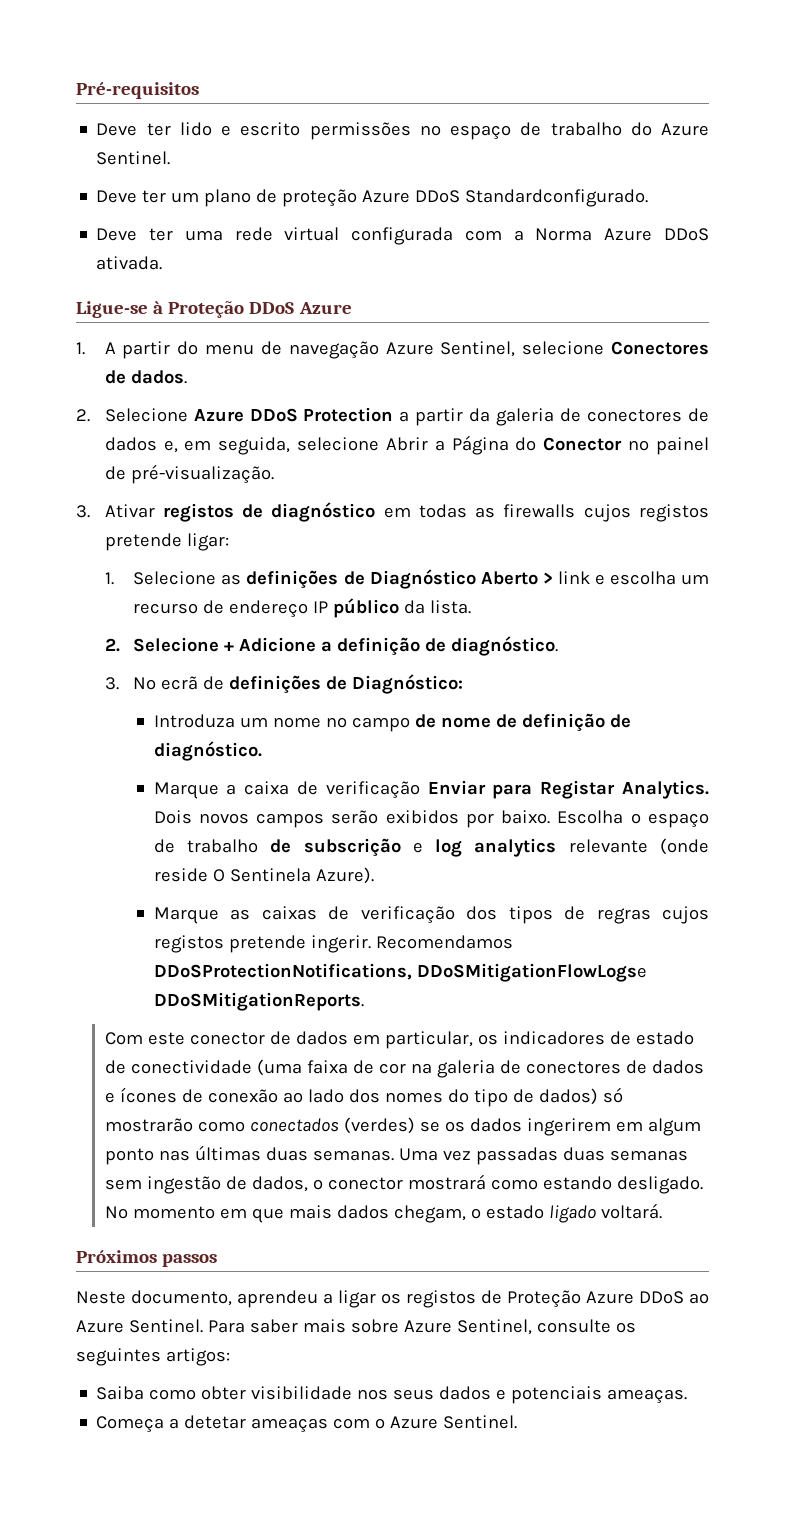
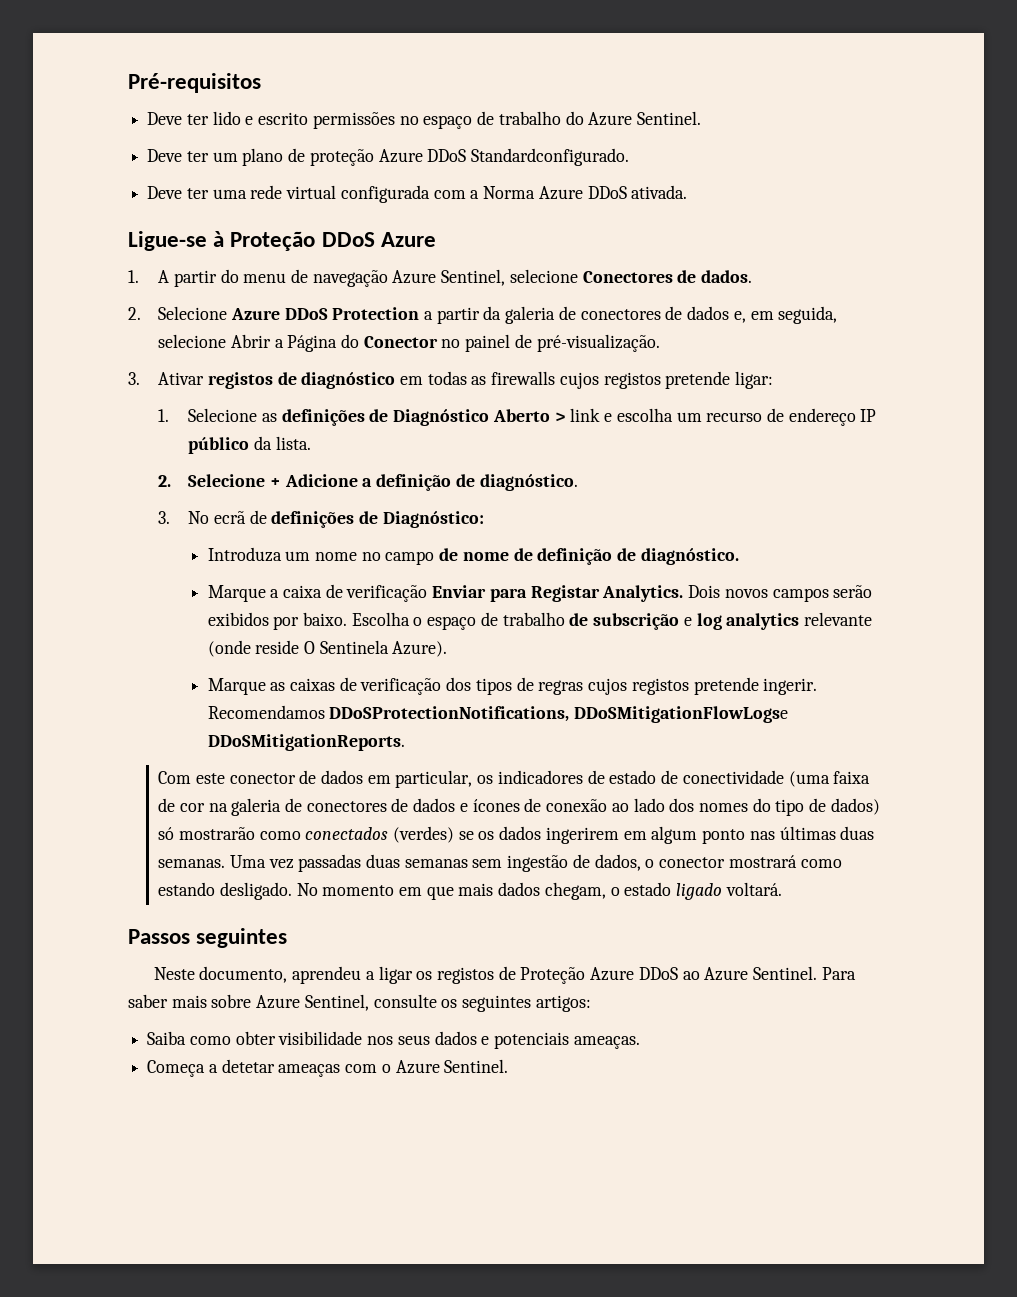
[76,1250,218,1267] Próximos passos -> [128,928,288,948] Passos seguintes

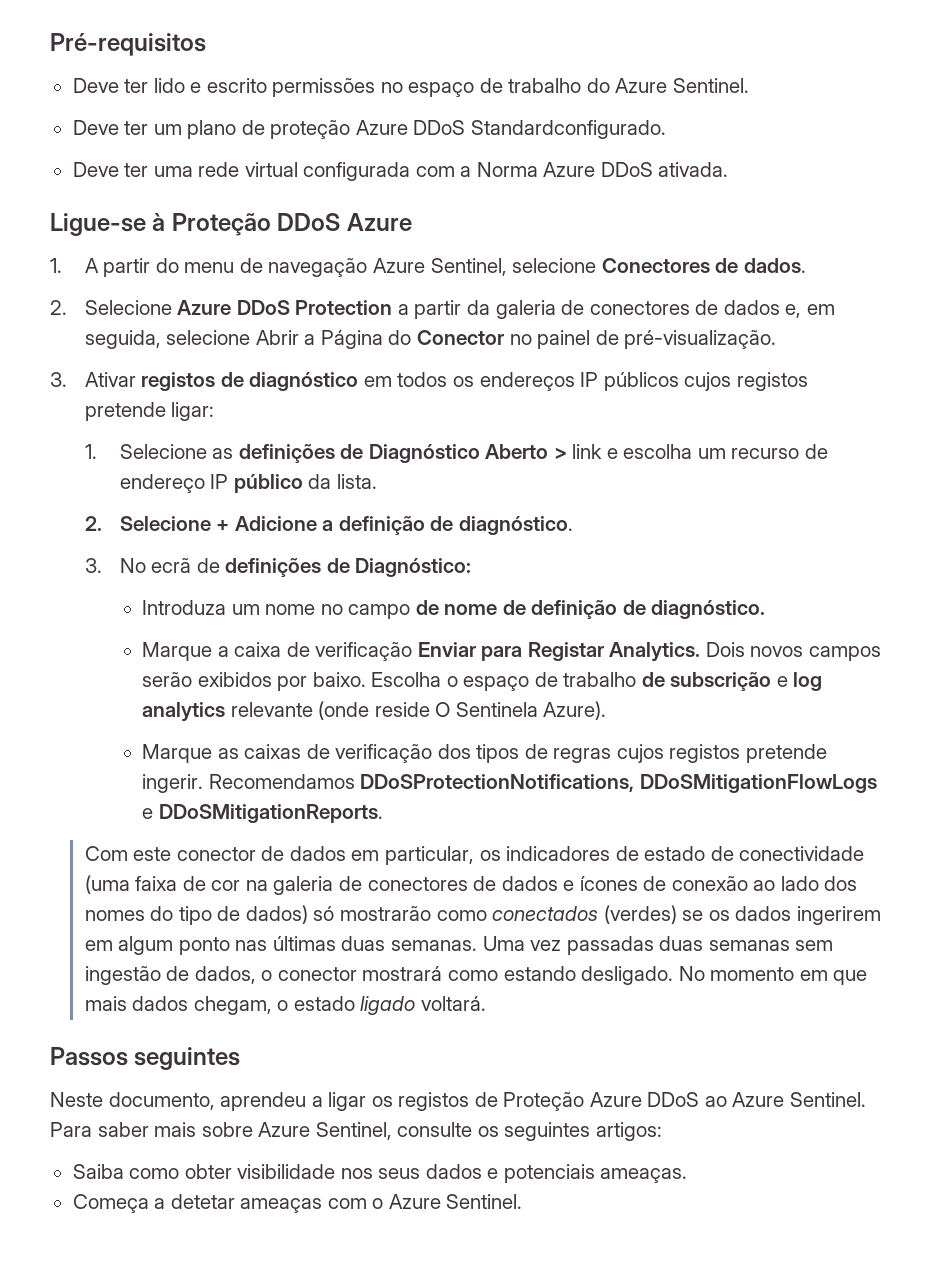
[427,371,556,385] todas as firewalls -> [397,372,679,391] todos os endereços IP públicos
[573,706,788,723] DDoSMitigationFlowLogse -> [639,774,877,793] [142,808,154,819] DDoSMitigationFlowLogs e

